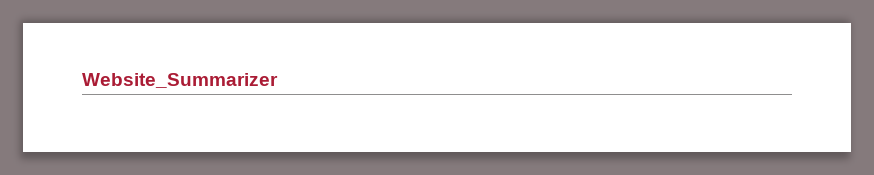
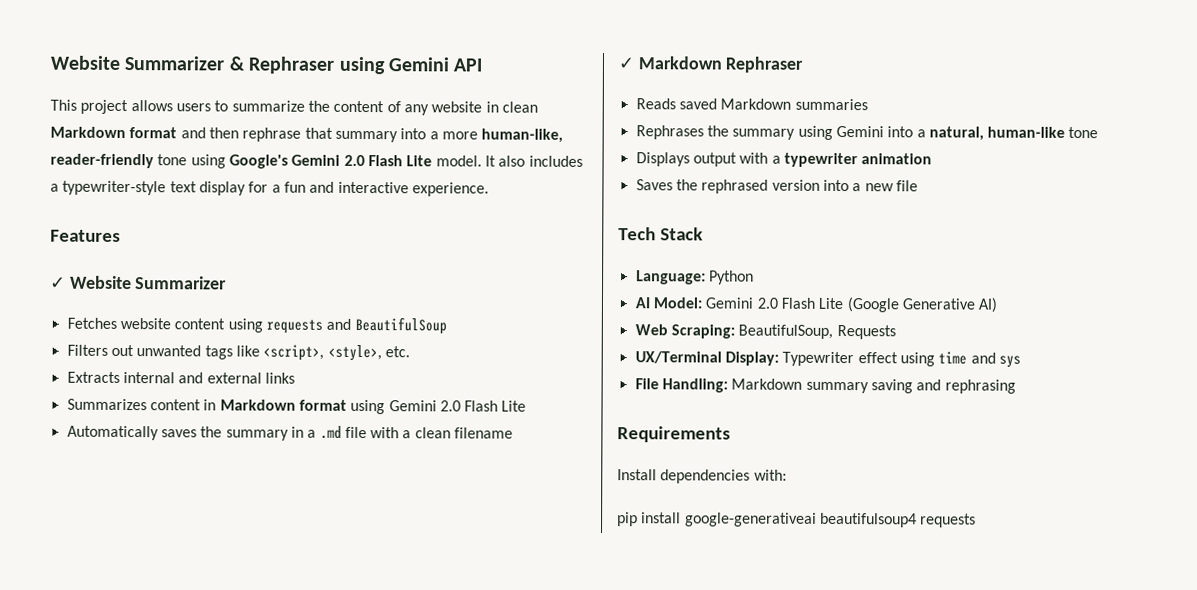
[82,73,278,88] Website_Summarizer -> [50,55,483,75] [50,99,538,116] [50,126,564,143] [50,153,583,169] [50,180,489,197] [50,229,121,242] [50,275,228,290] [66,316,447,335] [66,344,410,362] [66,371,295,384] [66,398,527,415] [66,425,514,441] [618,56,804,73] [635,98,868,111] [635,125,1099,141] [635,152,933,168] [635,179,918,194] [618,227,703,241] [635,270,754,285] [634,297,998,313] [634,324,896,340] [634,351,1021,368] [634,378,1016,394] [617,426,731,443] [617,469,787,484] [617,512,977,528] Website Summarizer & Rephraser using Gemini API // This project allows users to summarize the content of any website in clean Markdown format and then rephrase that summary into a more human-like, reader-friendly tone using Google's Gemini 2.0 Flash Lite model. It also includes a typewriter-style text display for a fun and interactive experience. // Features // ✓ Website Summarizer // Fetches website content using requests and BeautifulSoup // Filters out unwanted tags like <script>, <style>, etc. // Extracts internal and external links // Summarizes content in Markdown format using Gemini 2.0 Flash Lite // Automatically saves the summary in a .md file with a clean filename // ✓ Markdown Rephraser // Reads saved Markdown summaries // Rephrases the summary using Gemini into a natural, human-like tone // Displays output with a typewriter animation // Saves the rephrased version into a new file // Tech Stack // Language: Python // AI Model: Gemini 2.0 Flash Lite (Google Generative AI) // Web Scraping: BeautifulSoup, Requests // UX/Terminal Display: Typewriter effect using time and sys // File Handling: Markdown summary saving and rephrasing // Requirements // Install dependencies with: // pip install google-generativeai beautifulsoup4 requests

